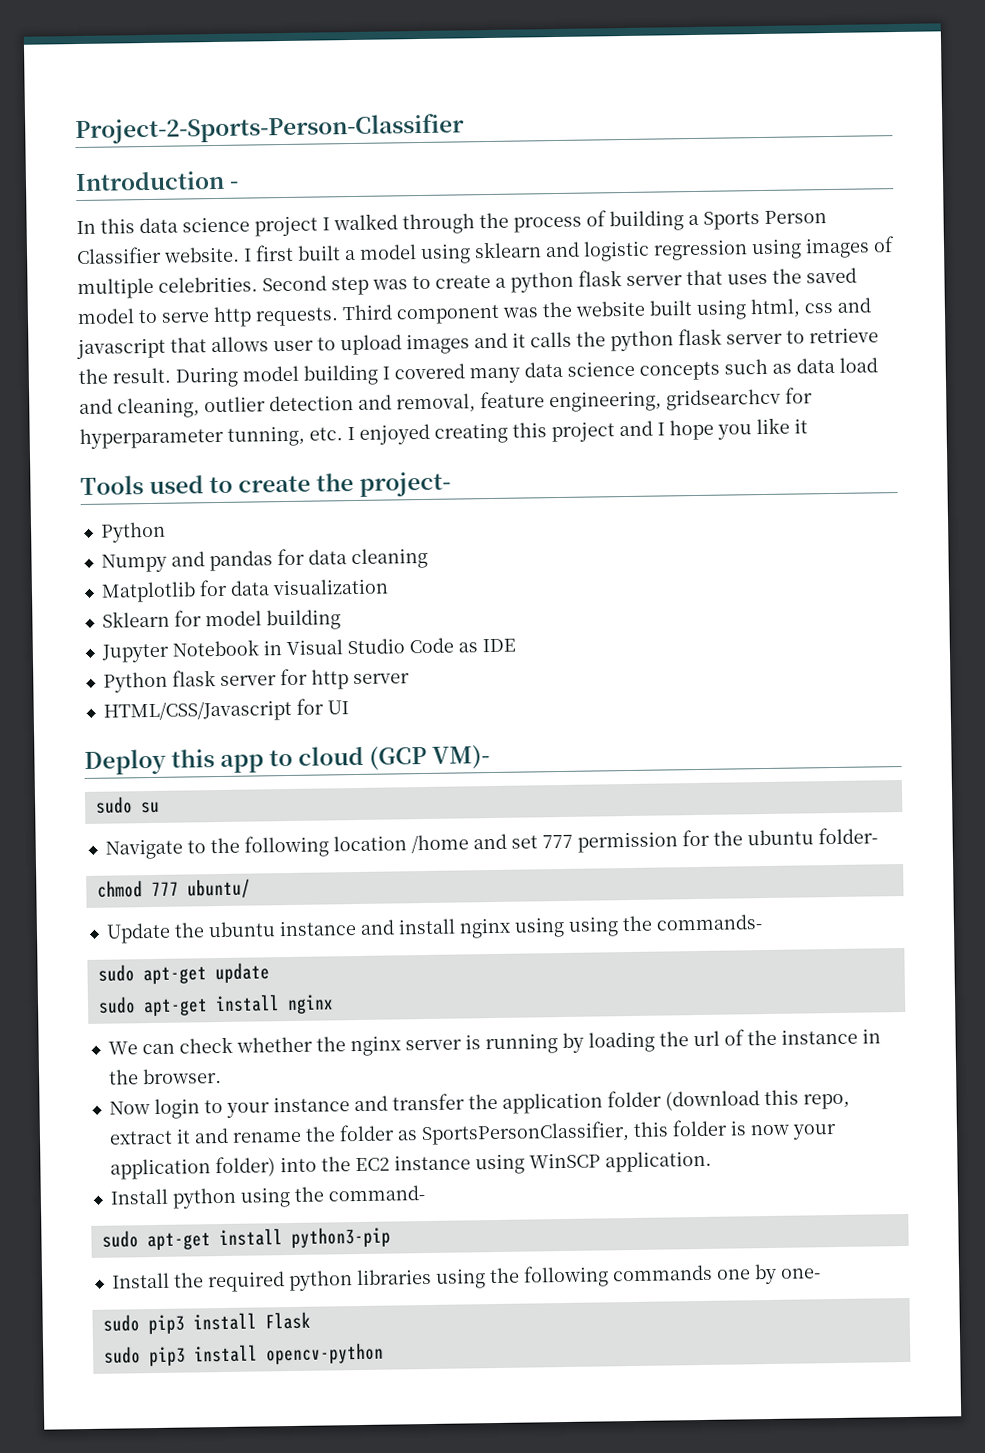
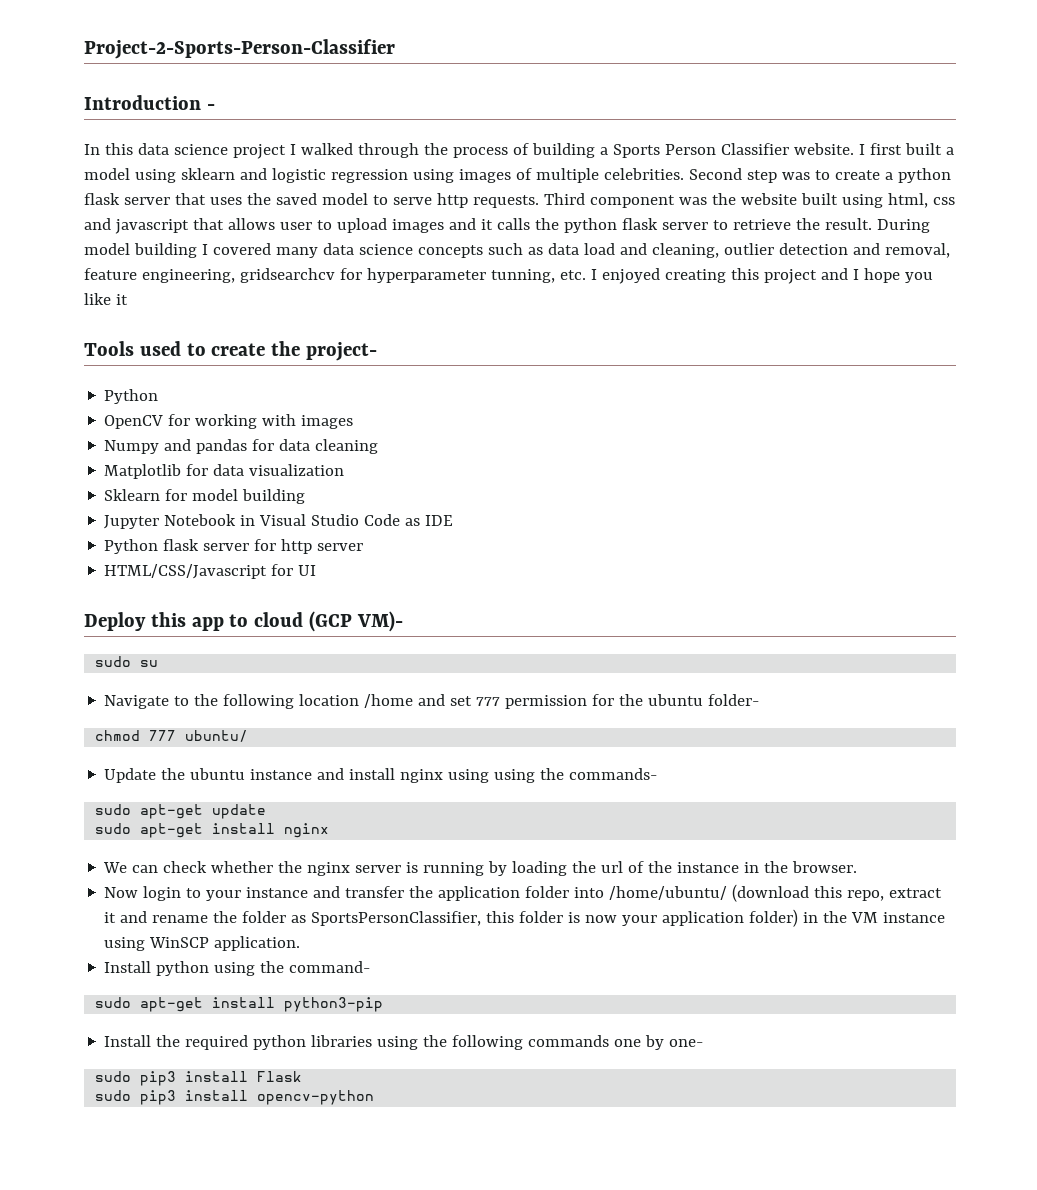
(166, 532) none -> [104,414,354,429] // OpenCV for working with images
(662, 1099) none -> [574,886,728,900] into /home/ubuntu/
[279,1156,390,1173] into the EC2 -> [803,911,879,923] in the VM

